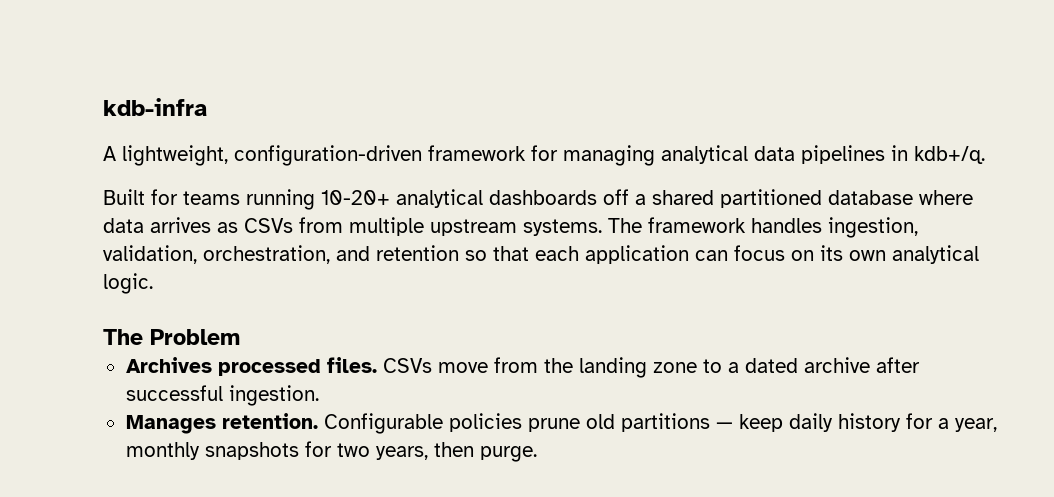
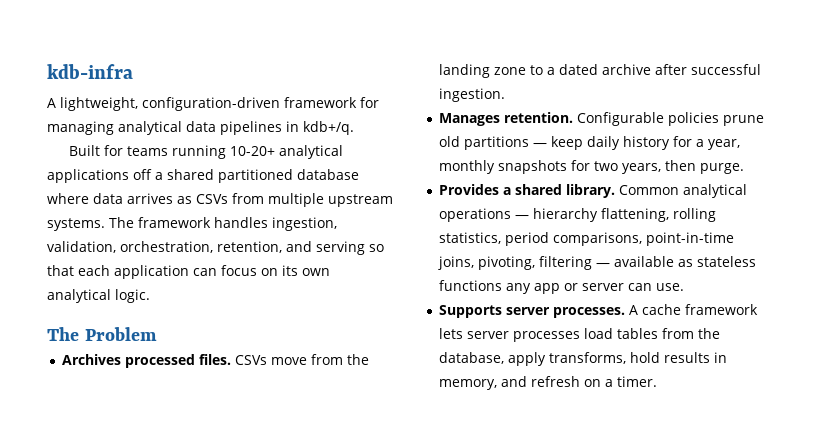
[489,190,597,205] dashboards -> [47,169,129,183] applications
[336,245,459,261] and retention -> [217,241,365,255] retention, and serving
(537, 454) none -> [439,184,748,198] [439,208,717,222] [439,232,735,246] [438,256,757,270] [439,280,685,294] [439,304,759,318] [439,328,721,342] [439,352,728,366] [439,376,658,390] // Provides a shared library. Common analytical operations — hierarchy flattening, rolling statistics, period comparisons, point-in-time joins, pivoting, filtering — available as stateless functions any app or server can use. // Supports server processes. A cache framework lets server processes load tables from the database, apply transforms, hold results in memory, and refresh on a timer.

